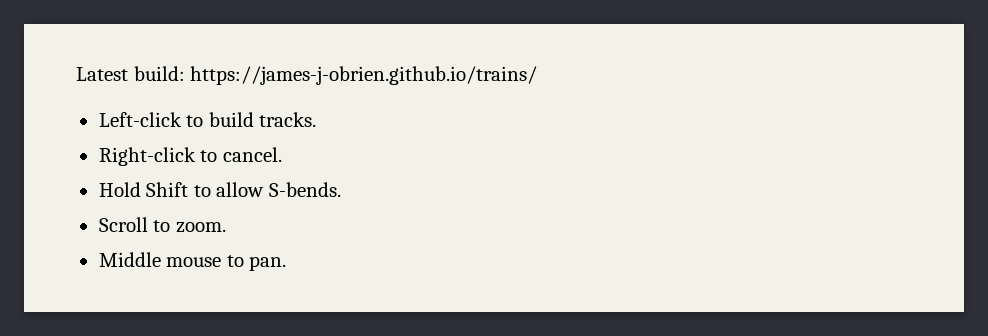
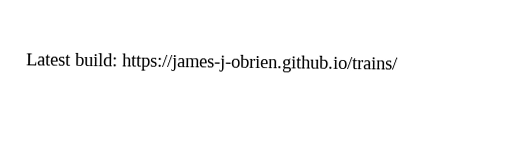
[98,112,317,127] [98,147,282,166] [98,182,341,197] [98,217,226,233] [98,252,287,271] // Left-click to build tracks. // Right-click to cancel. // Hold Shift to allow S-bends. // Scroll to zoom. // Middle mouse to pan. -> (399, 63) none

